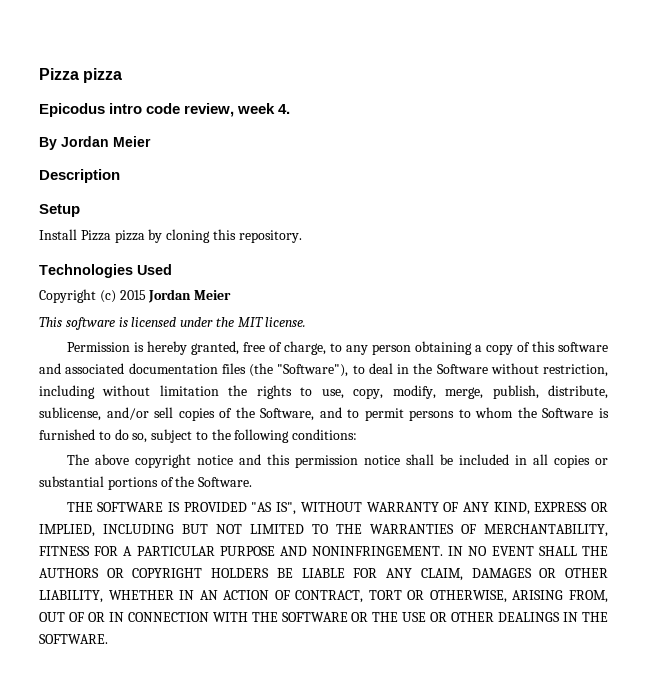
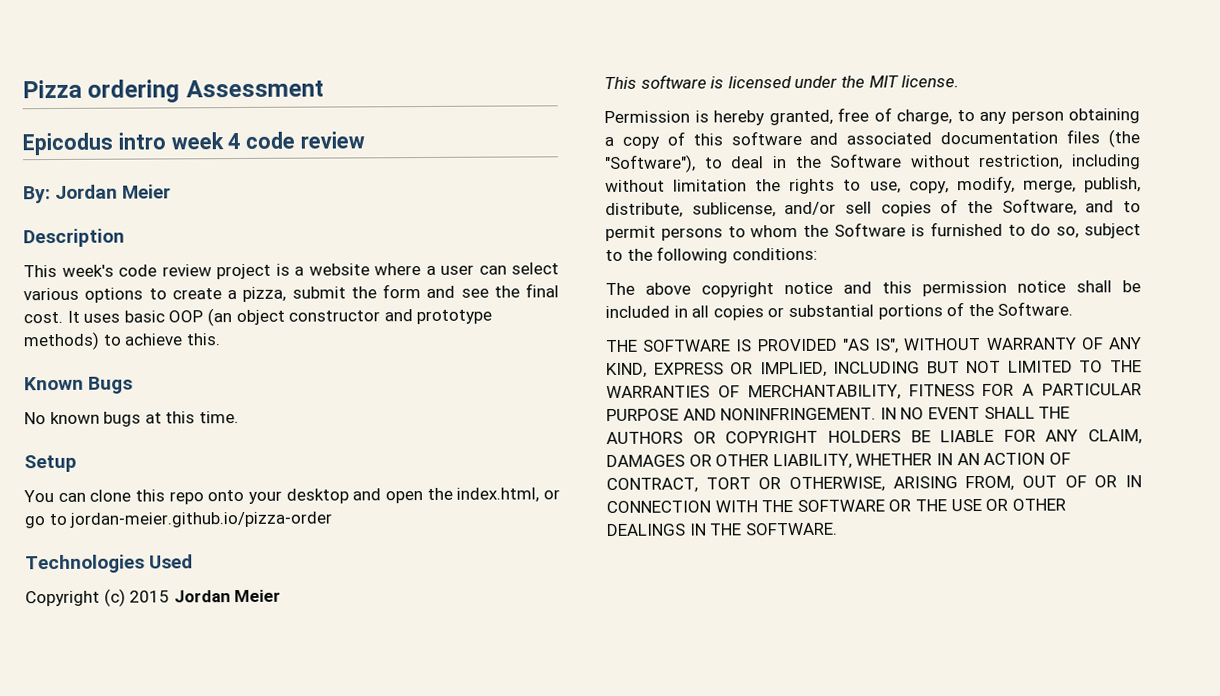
[39,68,123,83] Pizza pizza -> [22,79,324,103] Pizza ordering Assessment
[146,103,291,117] [39,136,151,150] [39,169,120,183] [39,204,80,217] [39,229,302,243] code review, week 4. // By Jordan Meier // Description // Setup // Install Pizza pizza by cloning this repository. -> [170,131,366,150] [23,184,172,204] [23,228,125,248] [23,262,559,280] [23,283,559,303] [23,308,493,327] [23,331,220,351] [24,376,134,394] [24,411,239,427] [24,454,77,473] [23,487,561,505] [24,511,333,529] week 4 code review // By: Jordan Meier // Description // This week's code review project is a website where a user can select various options to create a pizza, submit the form and see the final cost. It uses basic OOP (an object constructor and prototype methods) to achieve this. // Known Bugs // No known bugs at this time. // Setup // You can clone this repo onto your desktop and open the index.html, or go to jordan-meier.github.io/pizza-order

